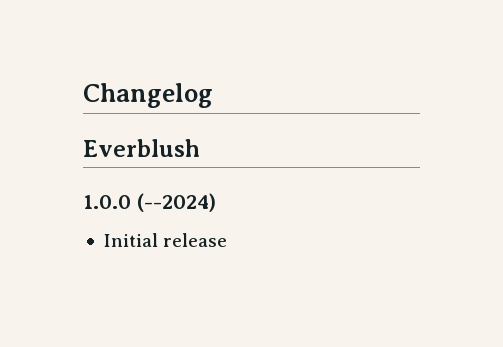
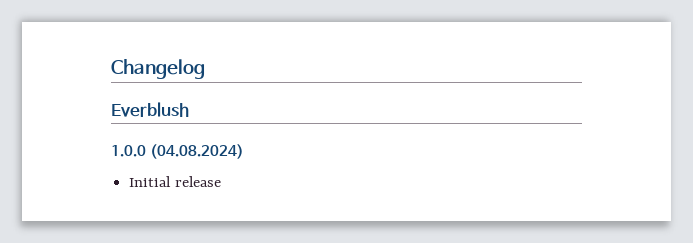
[136,193,216,212] (--2024) -> [149,144,244,159] (04.08.2024)

